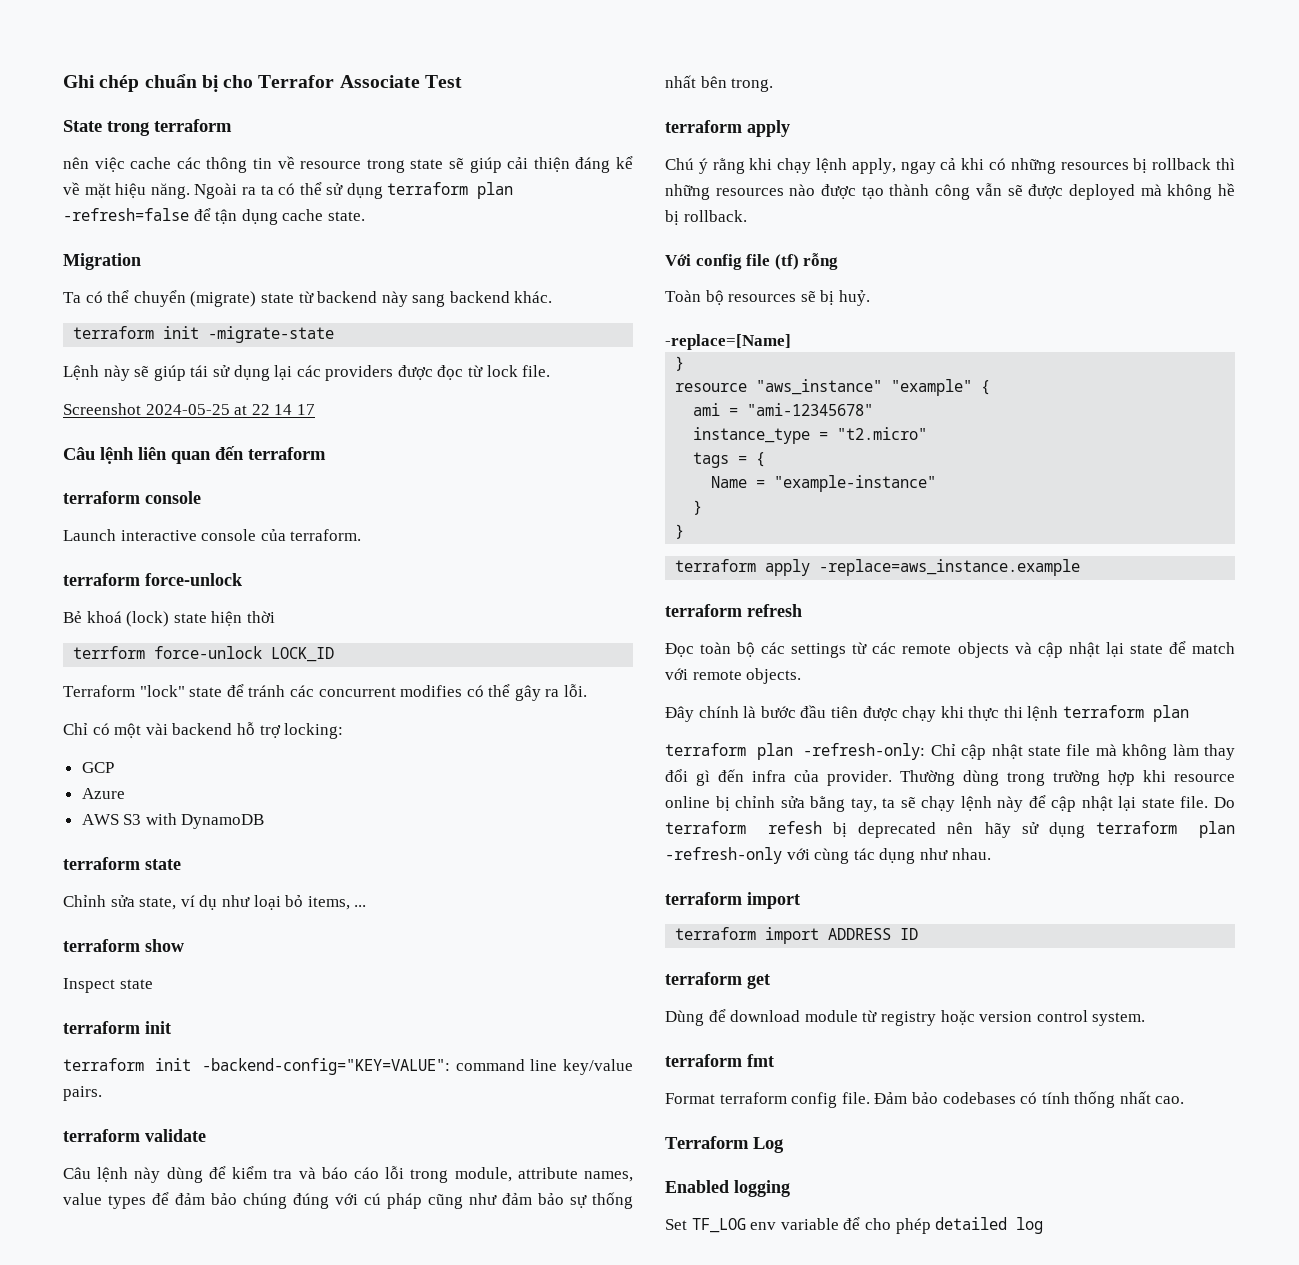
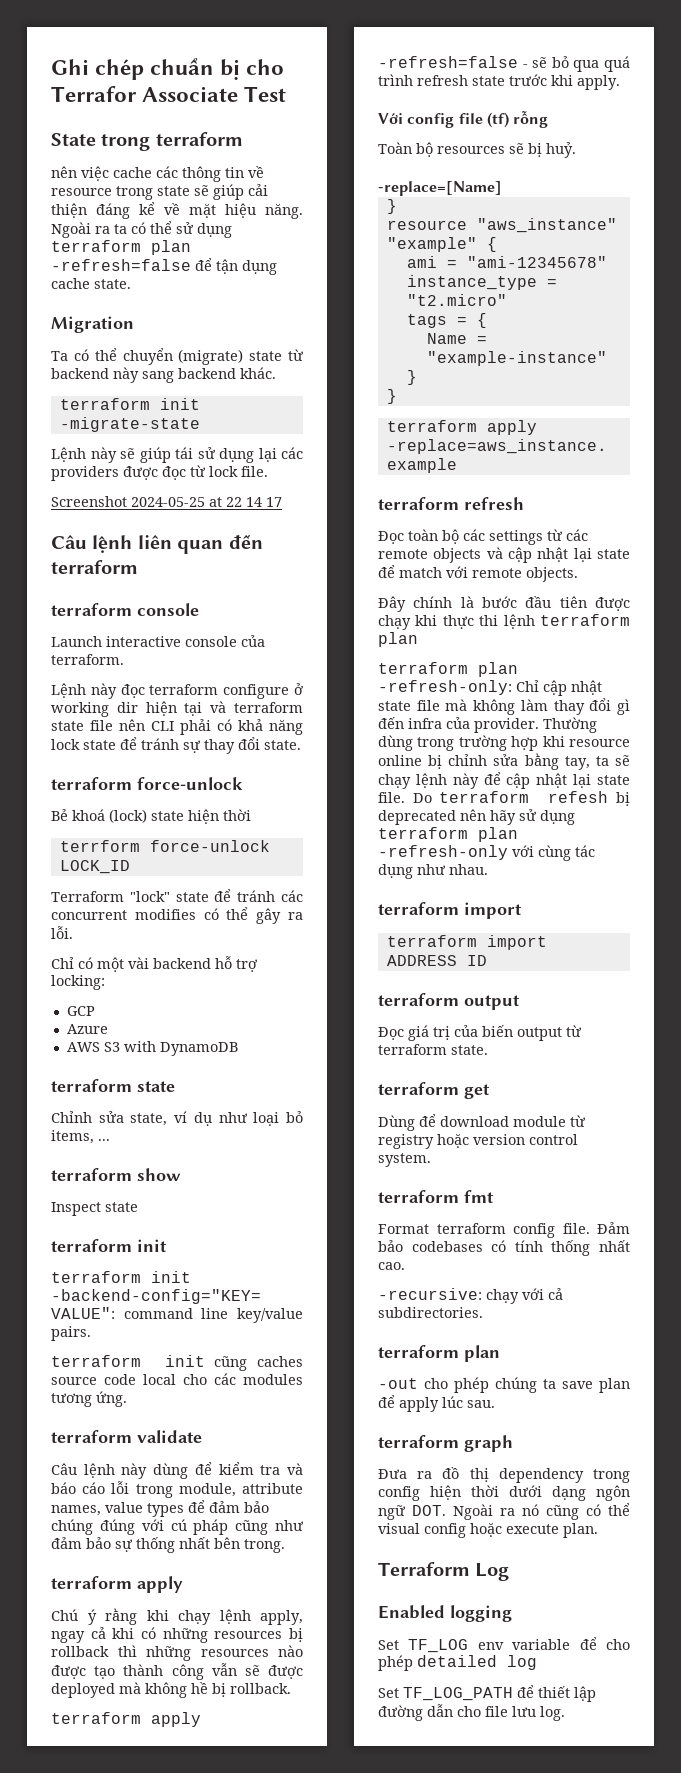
(362, 535) none -> [51,683,303,699] [51,701,303,717] [51,719,303,735] [51,737,301,754] // Lệnh này đọc terraform configure ở working dir hiện tại và terraform state file nên CLI phải có khả năng lock state để tránh sự thay đổi state.
(102, 1093) none -> [51,1355,303,1371] [51,1373,303,1385] [51,1391,127,1407] // terraform init cũng caches source code local cho các modules tương ứng.
(747, 216) none -> [51,1712,201,1727] [378,56,630,72] [378,74,620,90] // terraform apply -refresh=false - sẽ bỏ qua quá trình refresh state trước khi apply.
(919, 934) none -> [378,993,520,1010] [378,1025,581,1041] [378,1044,488,1055] // terraform output // Đọc giá trị của biến output từ terraform state.
(1185, 1100) none -> [378,1288,563,1304] [378,1307,483,1318] [378,1345,500,1362] [378,1377,630,1393] [378,1395,495,1412] [378,1435,513,1452] [378,1467,630,1483] [378,1485,630,1501] [378,1503,630,1520] [378,1522,598,1538] // -recursive: chạy với cả subdirectories. // terraform plan // -out cho phép chúng ta save plan để apply lúc sau. // terraform graph // Đưa ra đồ thị dependency trong config hiện thời dưới dạng ngôn ngữ DOT. Ngoài ra nó cũng có thể visual config hoặc execute plan.
(1044, 1225) none -> [378,1685,596,1702] [378,1704,565,1721] // Set TF_LOG_PATH để thiết lập đường dẫn cho file lưu log.

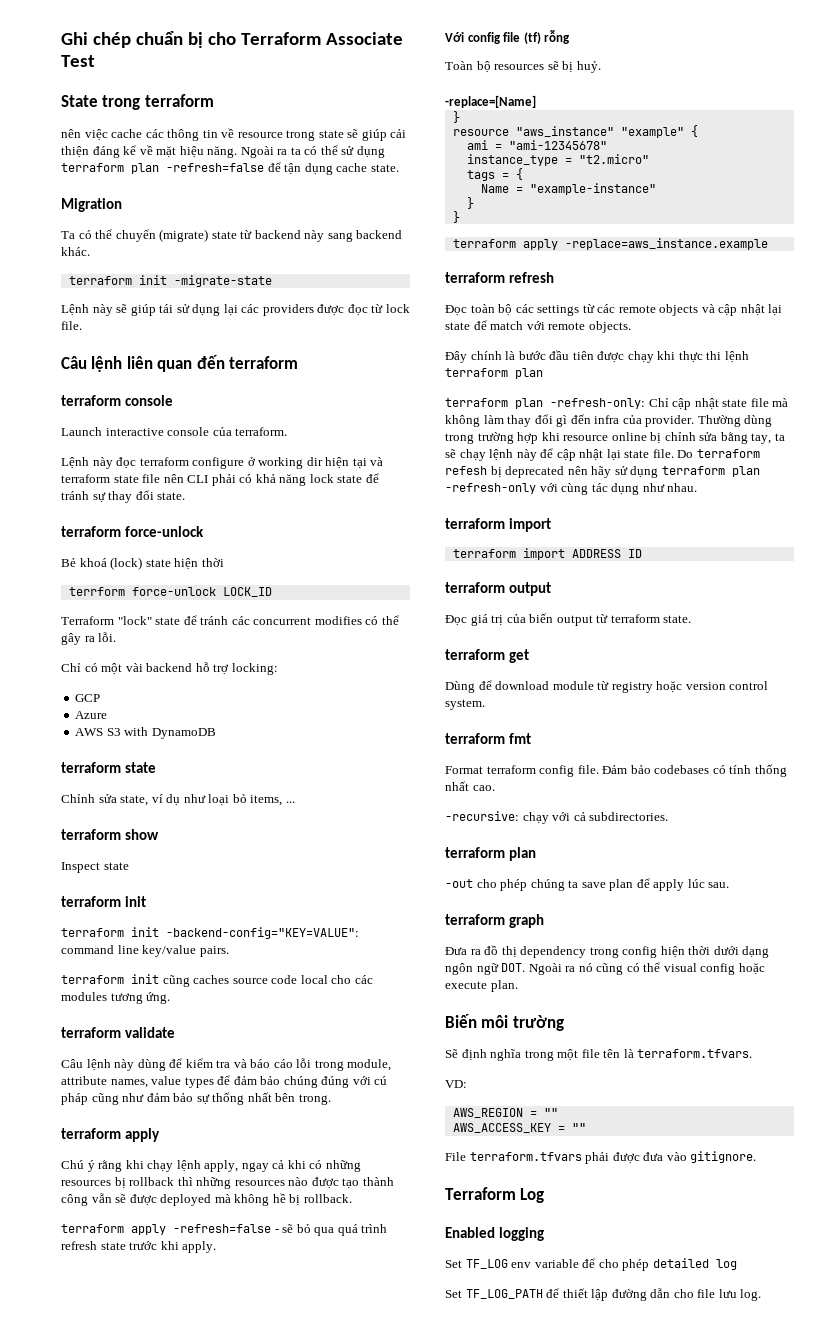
[51,86,137,102] Terrafor -> [240,32,321,45] Terraform
[51,496,282,507] // Screenshot 2024-05-25 at 22 14 17 -> (82, 325) none
(598, 1530) none -> [445,1014,564,1031] [445,1049,753,1061] [445,1080,467,1088] [452,1108,558,1118] [452,1123,586,1133] [445,1151,757,1164] // Biến môi trường // Sẽ định nghĩa trong một file tên là terraform.tfvars. // VD: // AWS_REGION = "" // AWS_ACCESS_KEY = "" // File terraform.tfvars phải được đưa vào gitignore.

